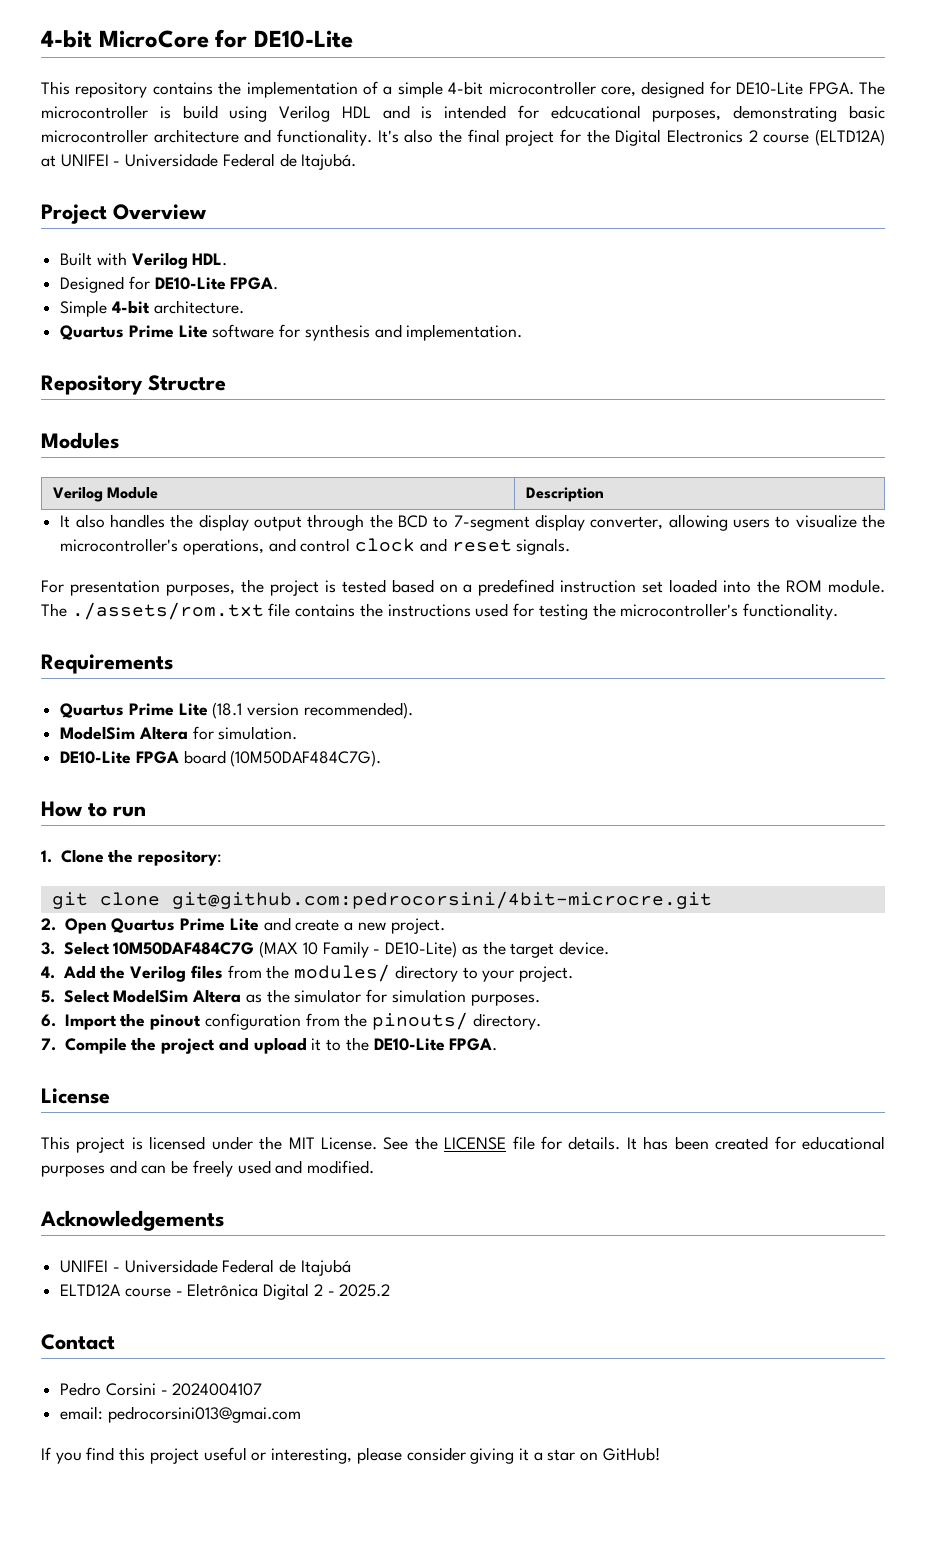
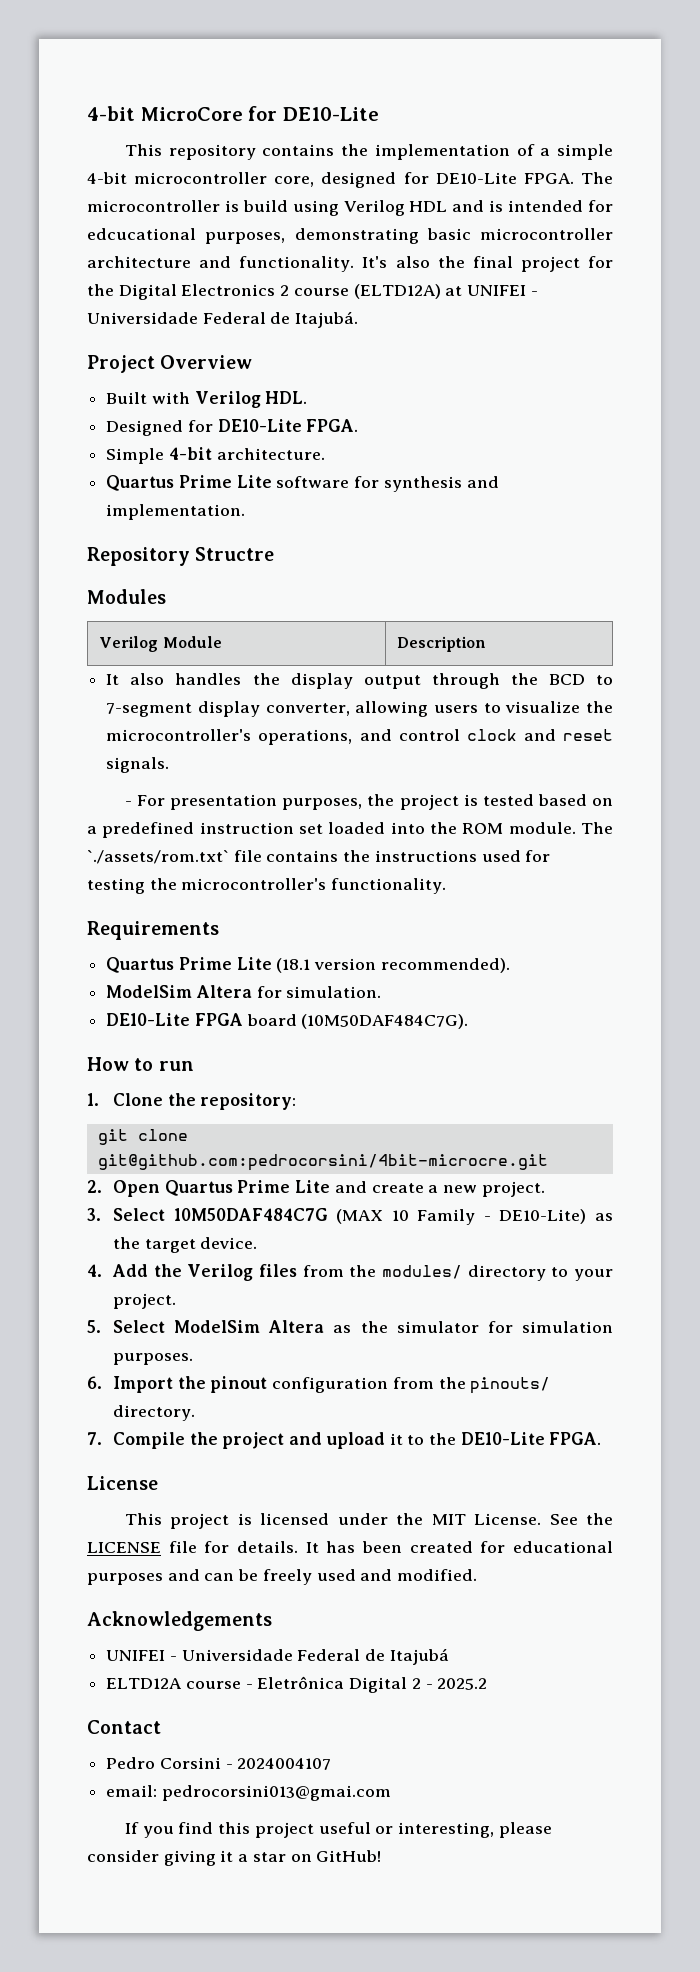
(571, 546) none -> [124,801,132,806] -
[71,602,264,620] ./assets/rom.txt -> [87,850,229,864] `./assets/rom.txt`

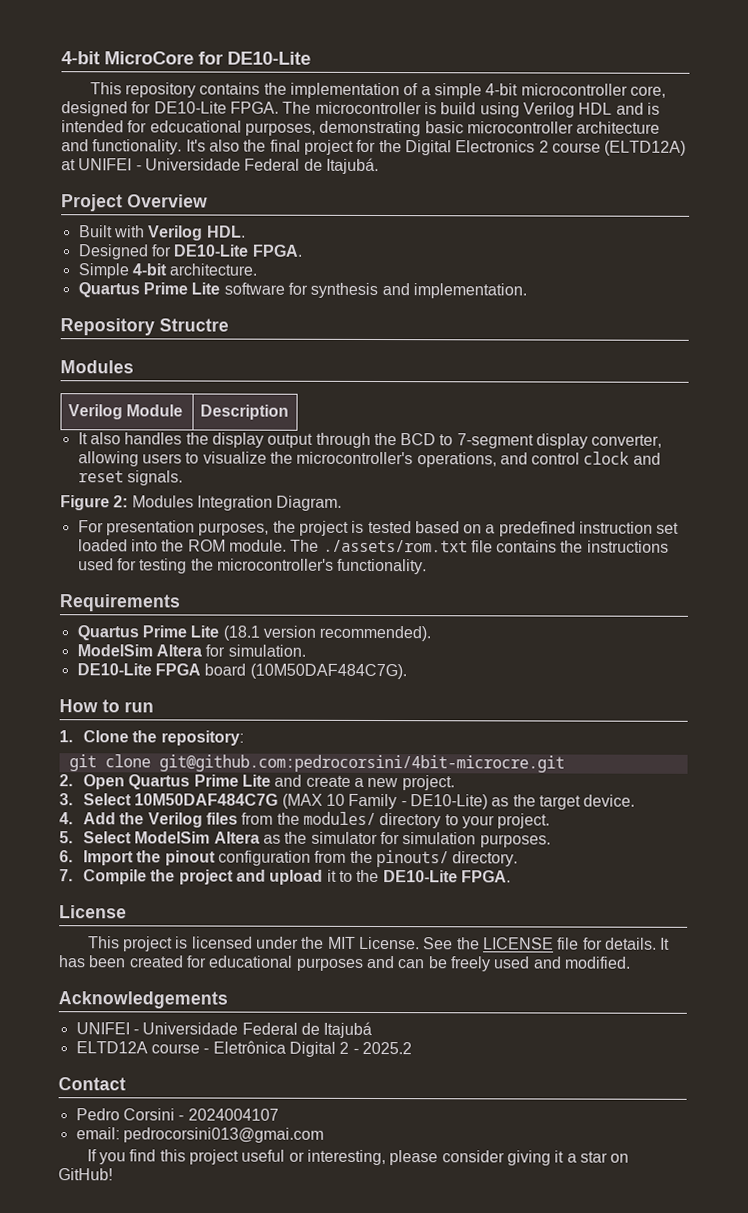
[124,801,132,806] - -> [60,495,343,511] Figure 2: Modules Integration Diagram. //
[87,850,229,864] `./assets/rom.txt` -> [322,539,468,553] ./assets/rom.txt

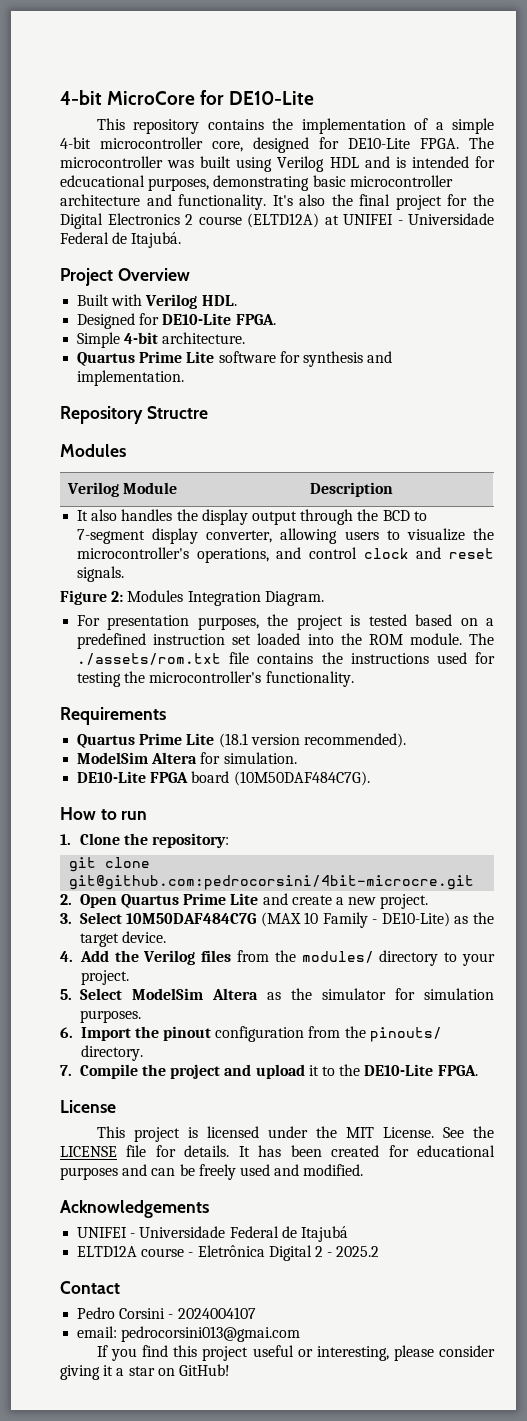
[423,102,477,115] is build -> [167,156,232,168] was built

